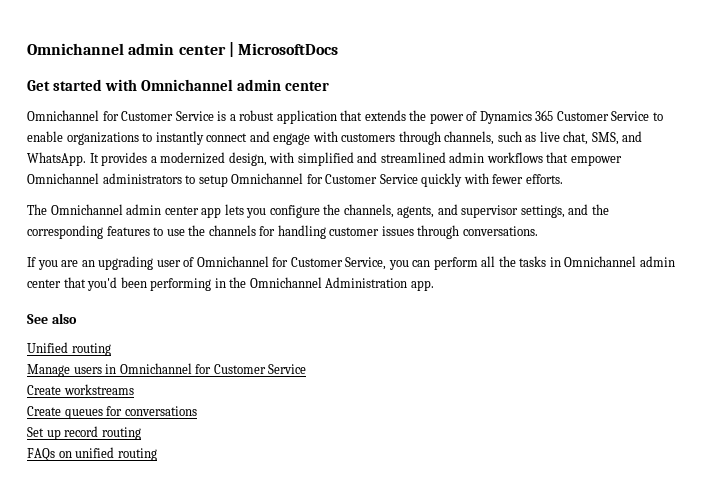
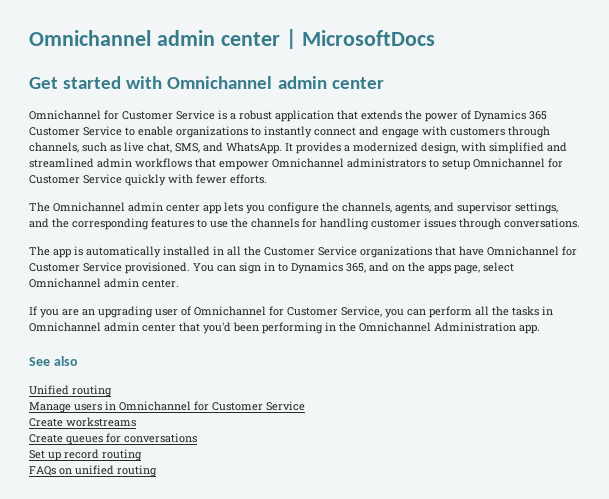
(538, 231) none -> [29,246,577,258] [29,262,514,274] [29,278,179,288] // The app is automatically installed in all the Customer Service organizations that have Omnichannel for Customer Service provisioned. You can sign in to Dynamics 365, and on the apps page, select Omnichannel admin center.

